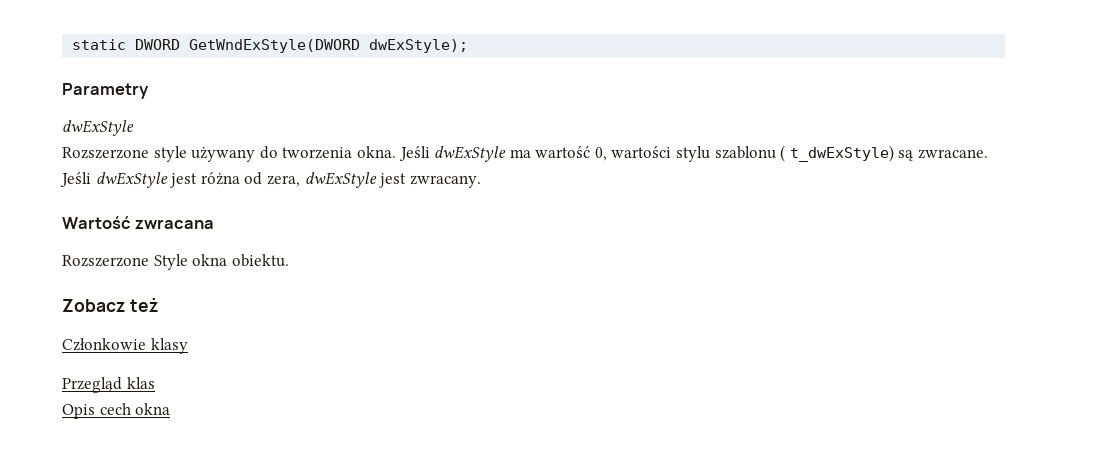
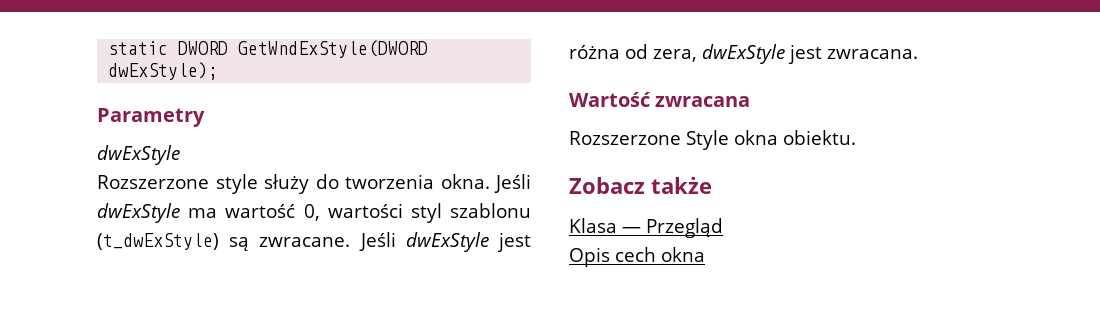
[191,147,256,162] używany -> [264,174,309,194] służy
[676,145,894,162] stylu szablonu ( t_dwExStyle) -> [410,203,531,223] [97,233,219,250] styl szablonu (t_dwExStyle)
[409,175,481,188] zwracany. -> [827,49,918,59] zwracana.
[129,298,158,312] [62,338,188,354] też // Członkowie klasy // -> [651,176,712,194] [569,218,641,233] także // Klasa —
[126,377,155,389] klas -> (723, 228) none

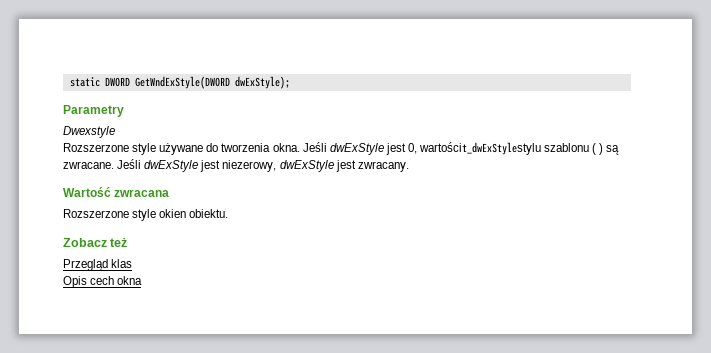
[97,145,180,165] [97,174,309,194] dwExStyle // Rozszerzone style służy -> [63,126,115,138] [63,143,204,155] Dwexstyle // Rozszerzone style używane
[188,203,531,223] [97,233,219,250] ma wartość 0, wartości styl szablonu (t_dwExStyle) -> [385,142,604,155] jest 0, wartościt_dwExStylestylu szablonu ( )
[569,44,918,64] różna od zera, dwExStyle jest zwracana. -> [222,160,409,172] niezerowy, dwExStyle jest zwracany.
[686,130,778,150] Style okna -> [132,209,187,221] style okien
[651,176,712,194] [569,218,641,233] także // Klasa — -> [110,237,128,247] też //
(723, 228) none -> [111,259,133,268] klas

